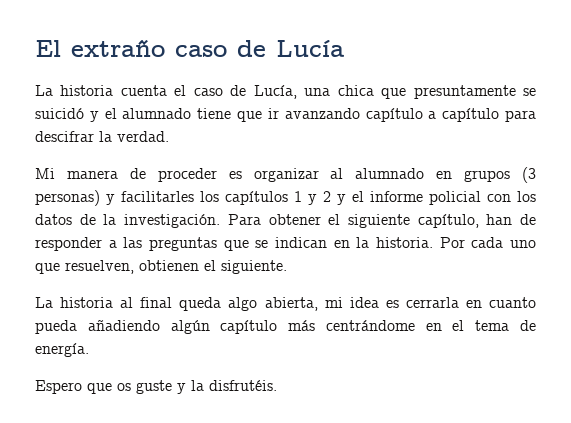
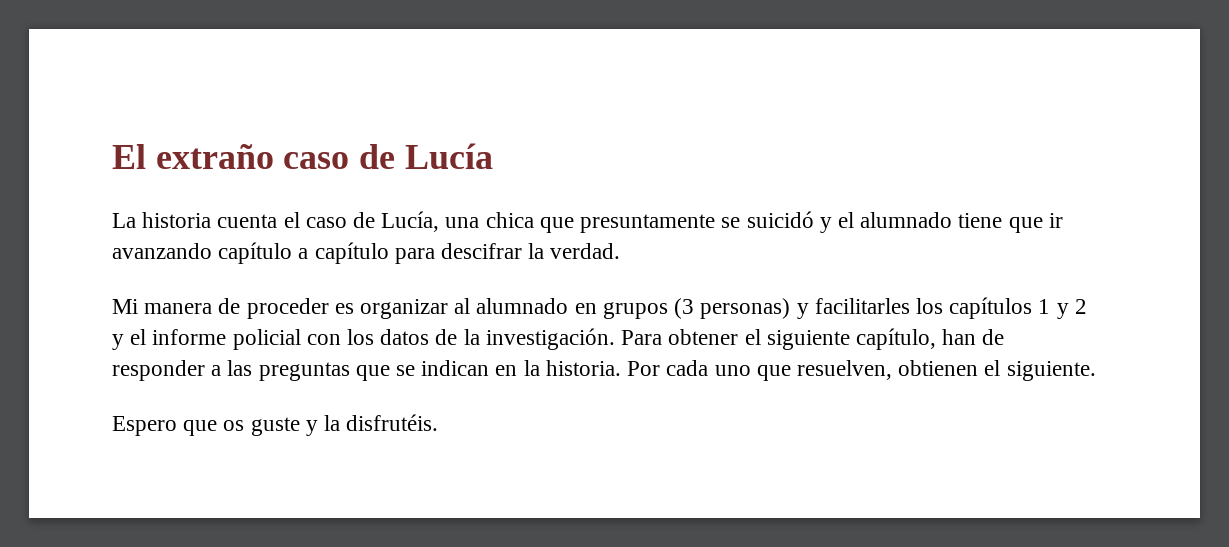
[35,297,536,311] [35,319,536,334] [35,343,89,357] // La historia al final queda algo abierta, mi idea es cerrarla en cuanto pueda añadiendo algún capítulo más centrándome en el tema de energía. -> (1096, 371) none

